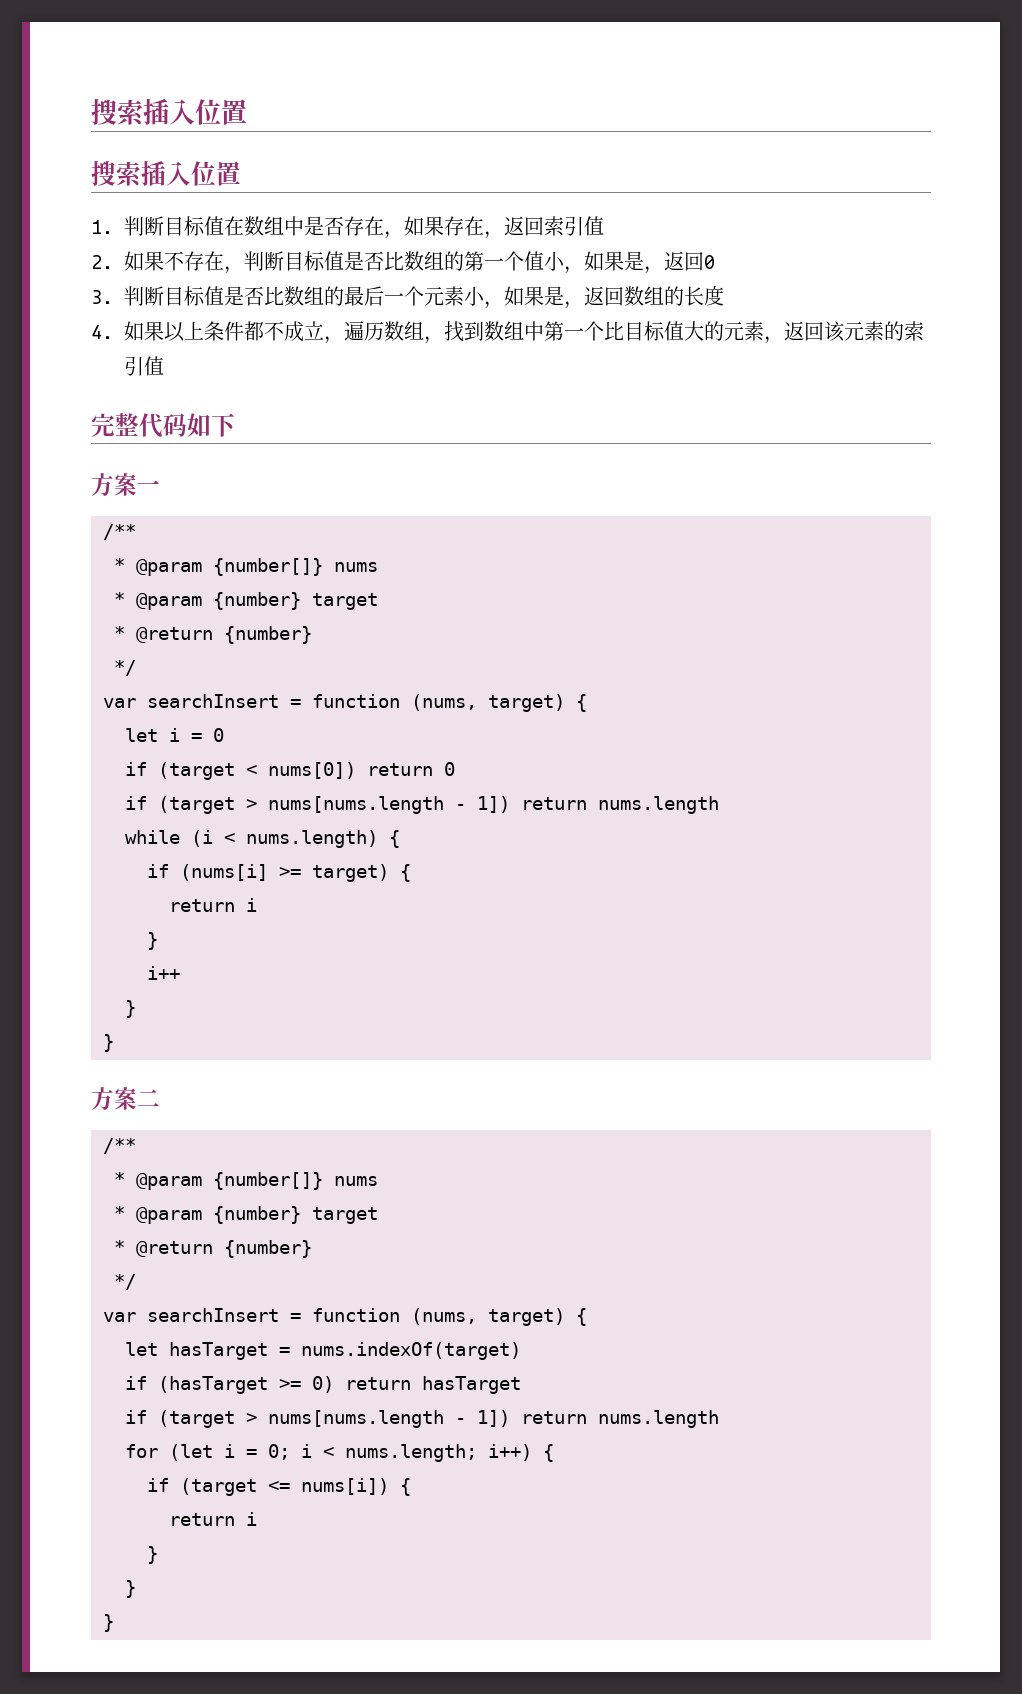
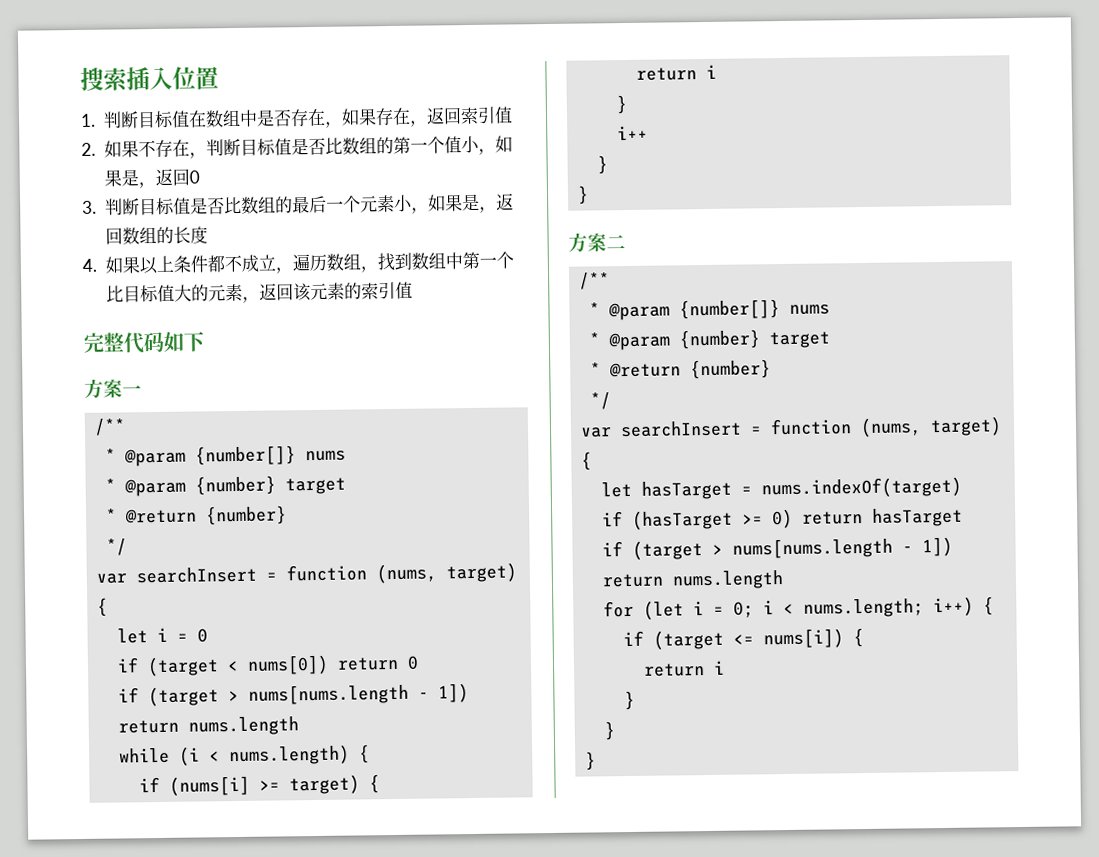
[91,98,247,126] [91,161,241,187] 搜索插入位置 // 搜索插入位置 -> [80,66,219,92] 搜索插入位置

